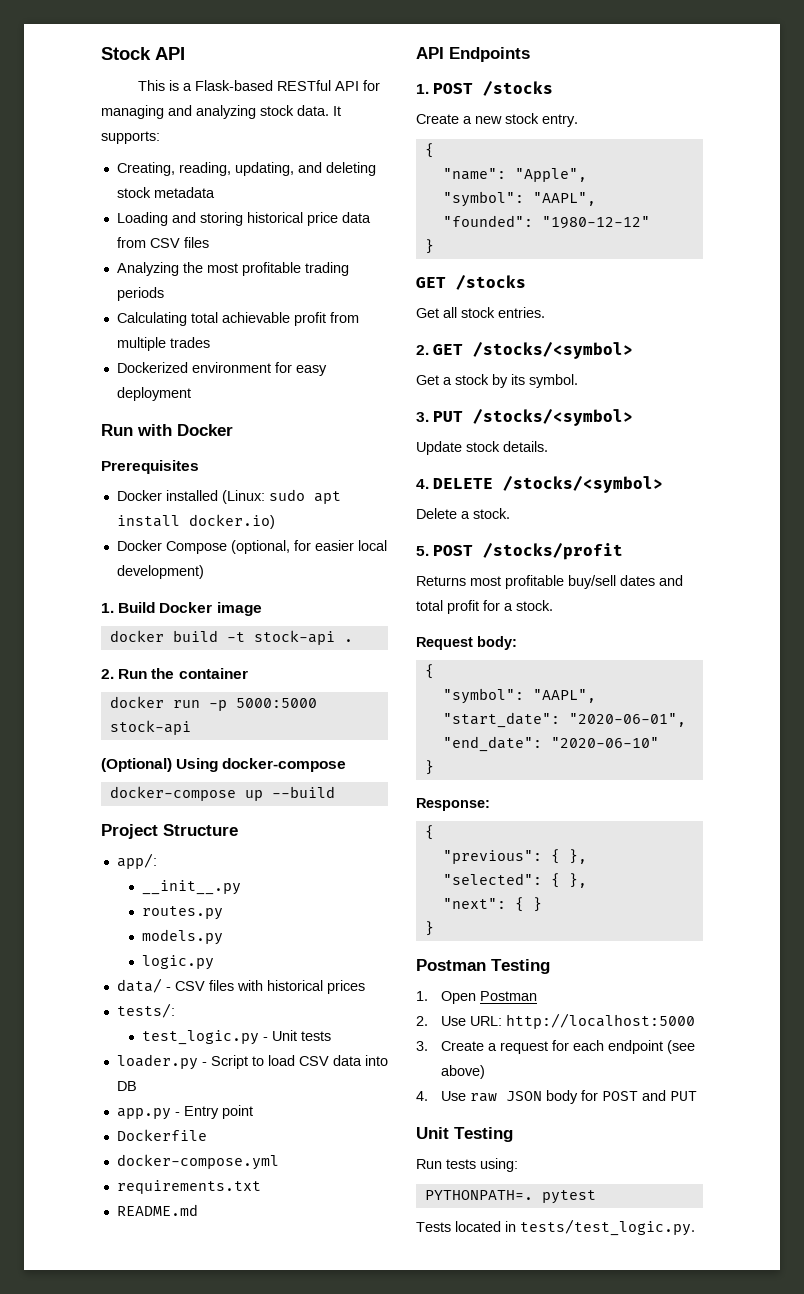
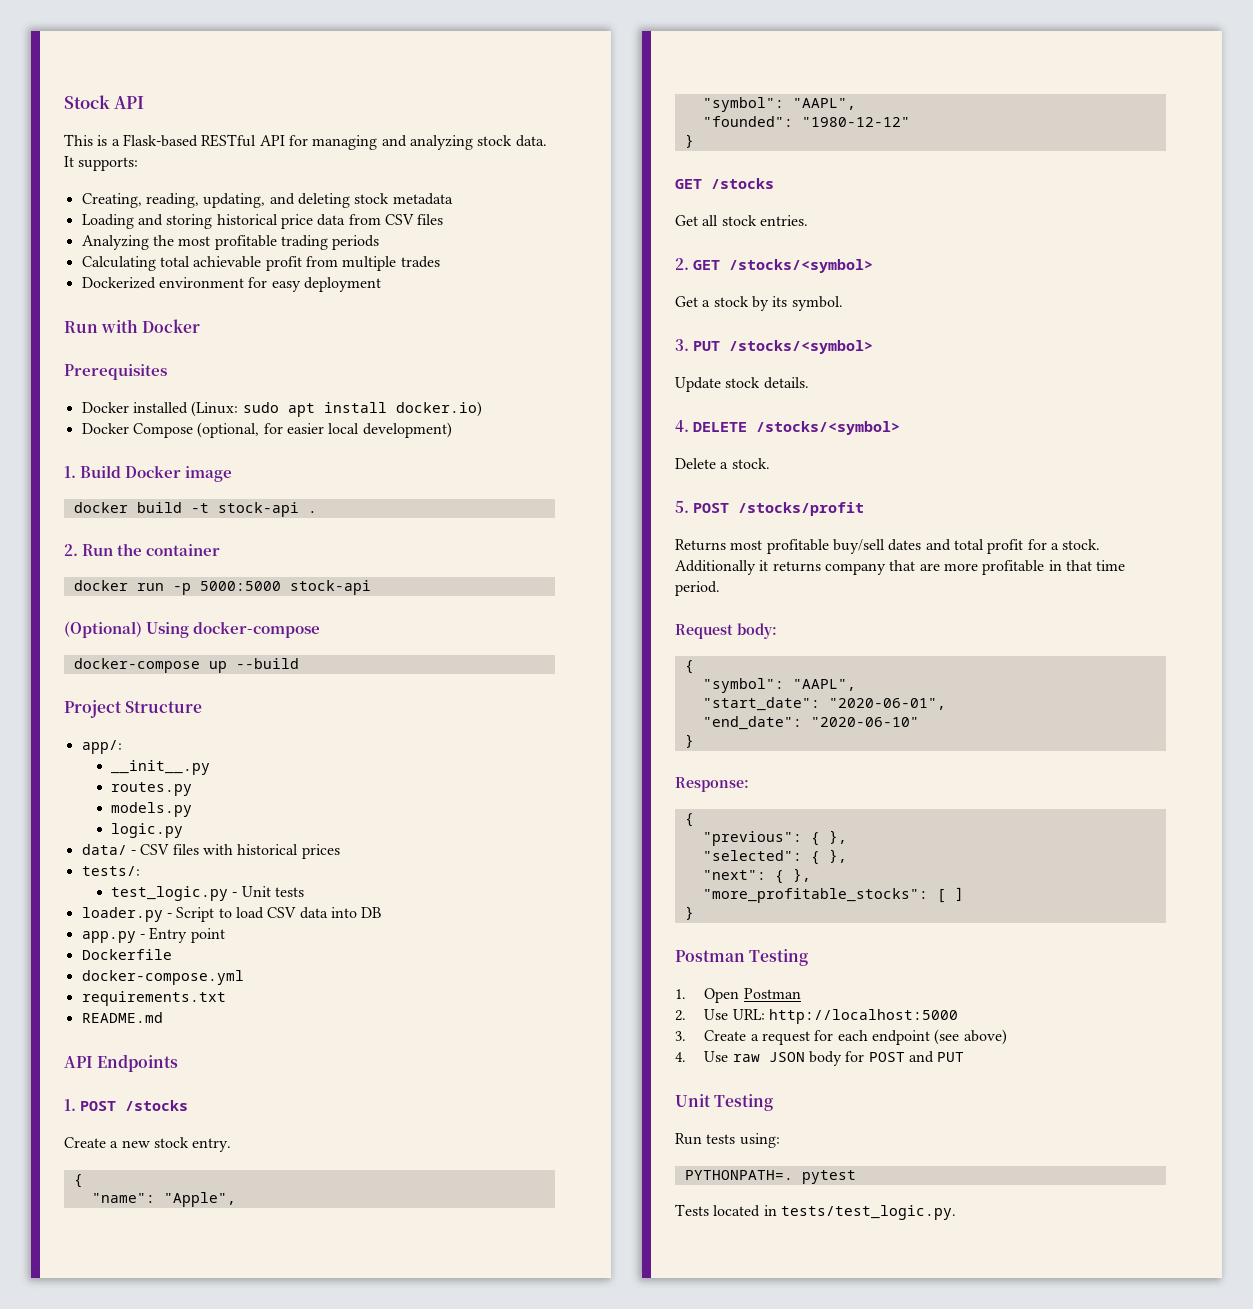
(553, 605) none -> [675,560,1126,575] [675,581,720,596] Additionally it returns company that are more profitable in that time period.
[532,897,542,912] } -> [792,868,811,882] [702,887,964,903] }, // "more_profitable_stocks": [ ]

